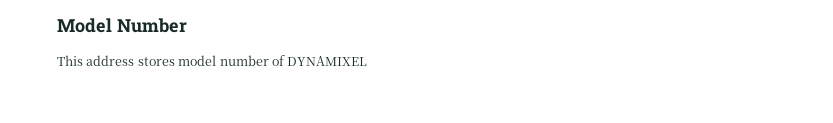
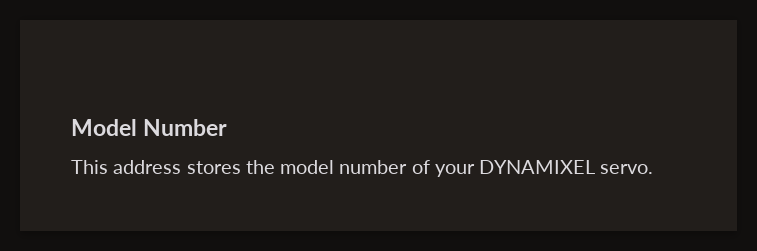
(175, 61) none -> [245,160,275,174] the
[287,56,368,66] DYNAMIXEL -> [434,160,654,177] your DYNAMIXEL servo.

